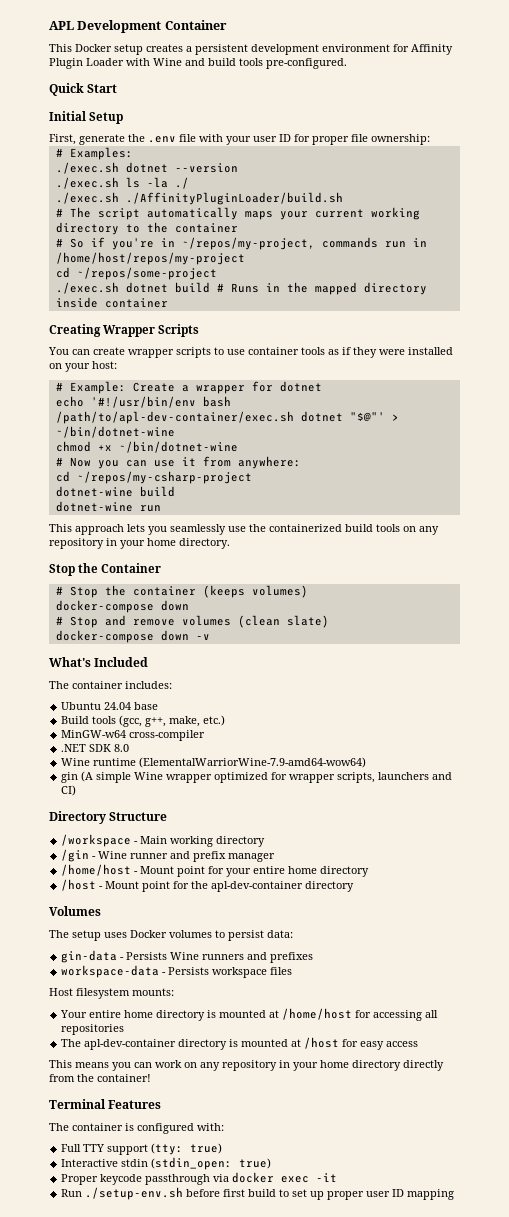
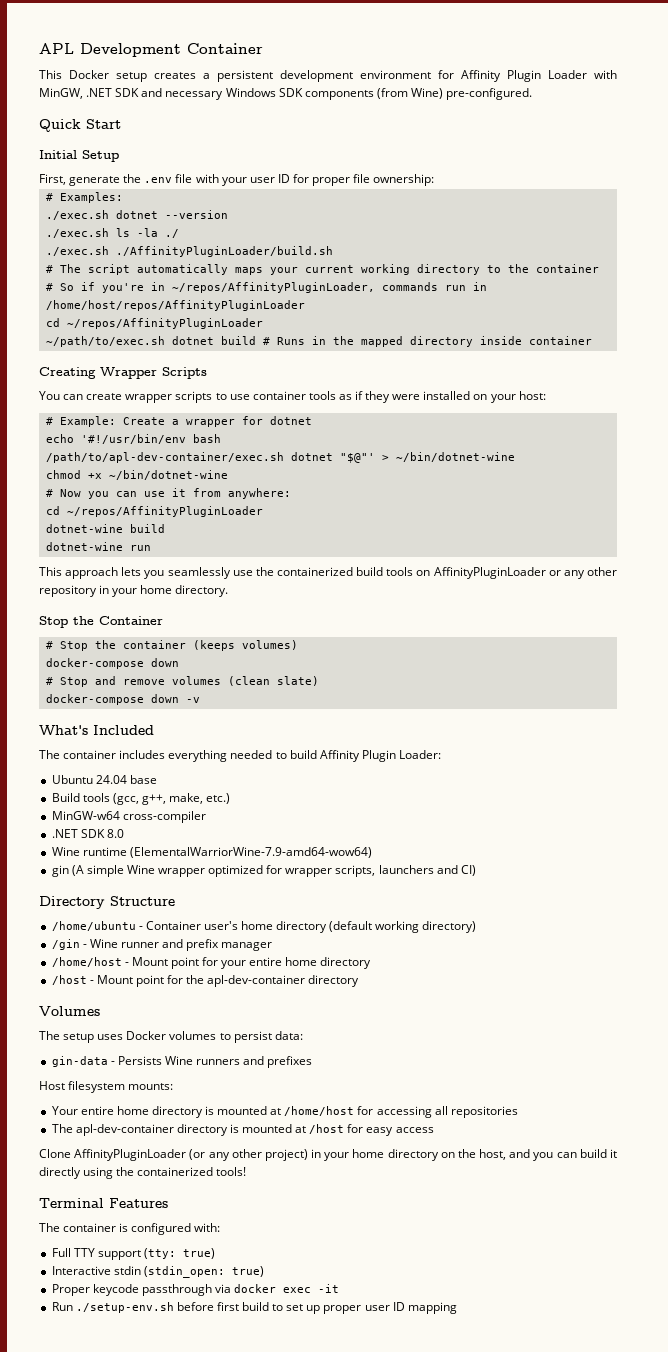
[153,58,263,66] Wine and build tools -> [39,88,443,100] MinGW, .NET SDK and necessary Windows SDK components (from Wine)
[181,237,315,250] ~/repos/my-project, -> [171,282,375,293] ~/repos/AffinityPluginLoader,
[55,252,245,265] [55,267,217,280] [55,282,119,294] /home/host/repos/my-project // cd ~/repos/some-project // ./exec.sh -> [45,300,305,311] [45,318,263,329] [45,336,165,347] /home/host/repos/AffinityPluginLoader // cd ~/repos/AffinityPluginLoader // ~/path/to/exec.sh
[76,471,252,484] ~/repos/my-csharp-project -> [66,506,263,517] ~/repos/AffinityPluginLoader
[419,526,439,535] any -> [433,567,617,579] AffinityPluginLoader or any other
[125,681,172,689] includes: -> [119,750,441,762] includes everything needed to build Affinity Plugin Loader:
[61,834,266,847] /workspace - Main working directory -> [51,921,477,933] /home/ubuntu - Container user's home directory (default working directory)
[61,965,293,978] // workspace-data - Persists workspace files -> (313, 1062) none
[49,1060,444,1071] [49,1074,151,1082] This means you can work on any repository in your home directory directly from the container! -> [39,1149,617,1161] [39,1167,247,1179] Clone AffinityPluginLoader (or any other project) in your home directory on the host, and you can build it directly using the containerized tools!

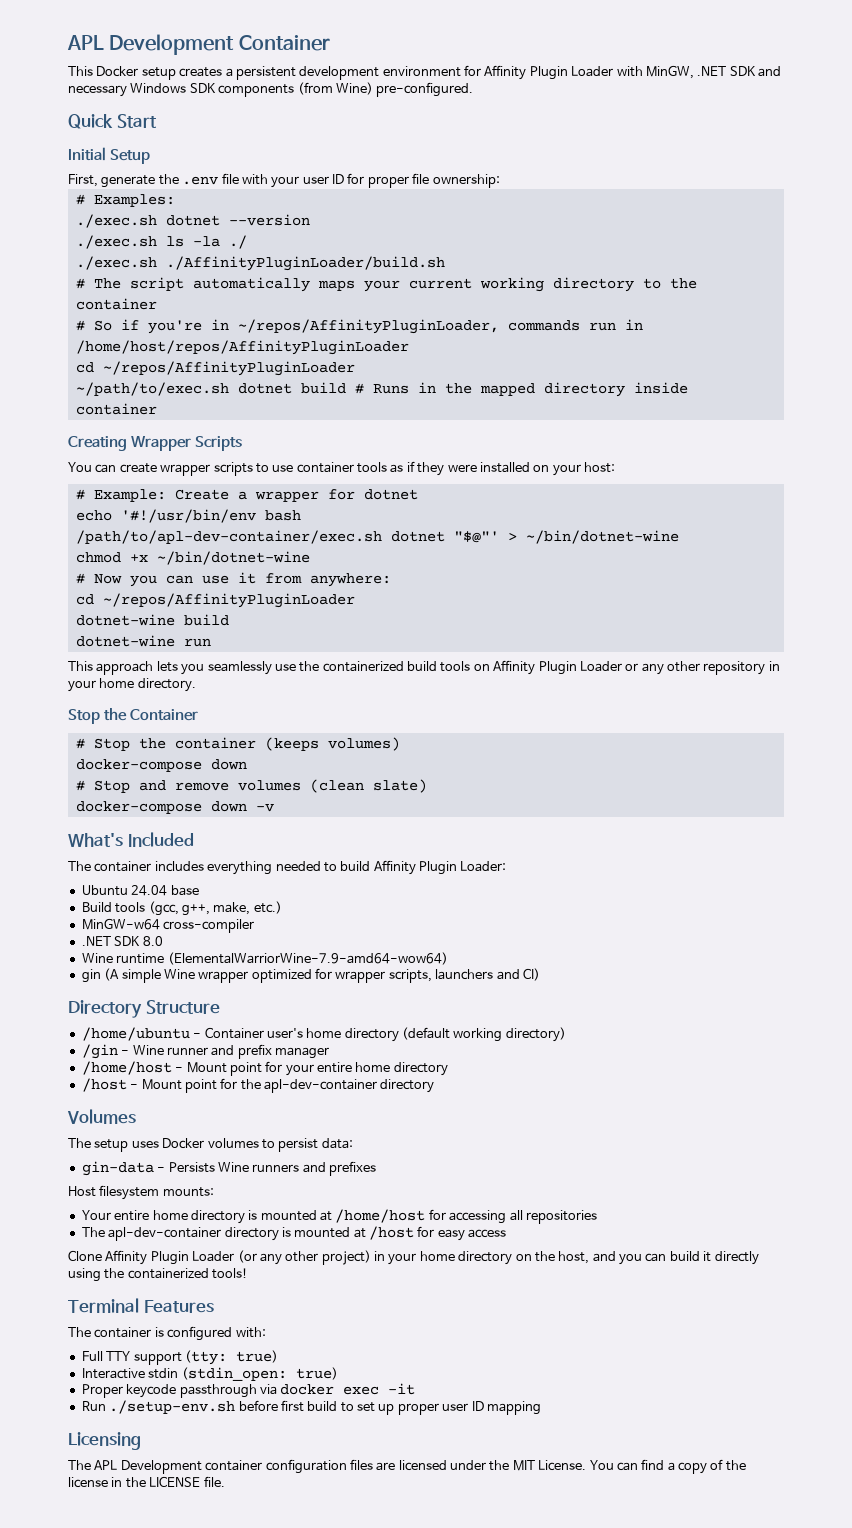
[433,567,546,579] AffinityPluginLoader -> [493,660,622,675] Affinity Plugin Loader
[74,1149,187,1161] AffinityPluginLoader -> [105,1250,235,1265] Affinity Plugin Loader
(457, 1308) none -> [68,1432,141,1450] [68,1459,746,1474] [68,1476,225,1488] // Licensing // The APL Development container configuration files are licensed under the MIT License. You can find a copy of the license in the LICENSE file.

